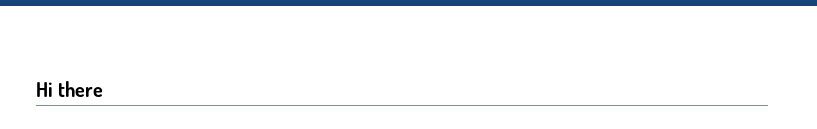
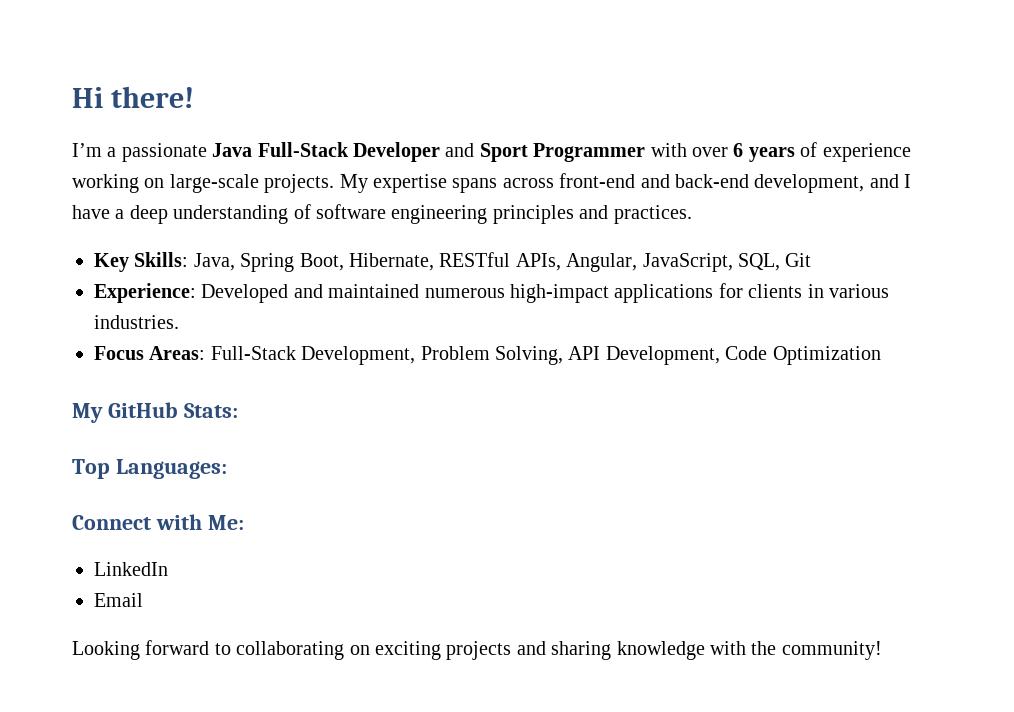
[58,81,104,97] there -> [111,86,195,108] [72,142,911,162] [72,173,912,193] [72,204,692,224] [94,252,812,272] [94,283,889,303] [94,315,179,329] [94,346,881,365] [72,402,238,423] [72,459,227,479] [72,514,244,530] [94,562,168,576] [94,593,143,607] [72,640,882,660] there! // I’m a passionate Java Full-Stack Developer and Sport Programmer with over 6 years of experience working on large-scale projects. My expertise spans across front-end and back-end development, and I have a deep understanding of software engineering principles and practices. // Key Skills: Java, Spring Boot, Hibernate, RESTful APIs, Angular, JavaScript, SQL, Git // Experience: Developed and maintained numerous high-impact applications for clients in various industries. // Focus Areas: Full-Stack Development, Problem Solving, API Development, Code Optimization // My GitHub Stats: // Top Languages: // Connect with Me: // LinkedIn // Email // Looking forward to collaborating on exciting projects and sharing knowledge with the community!

